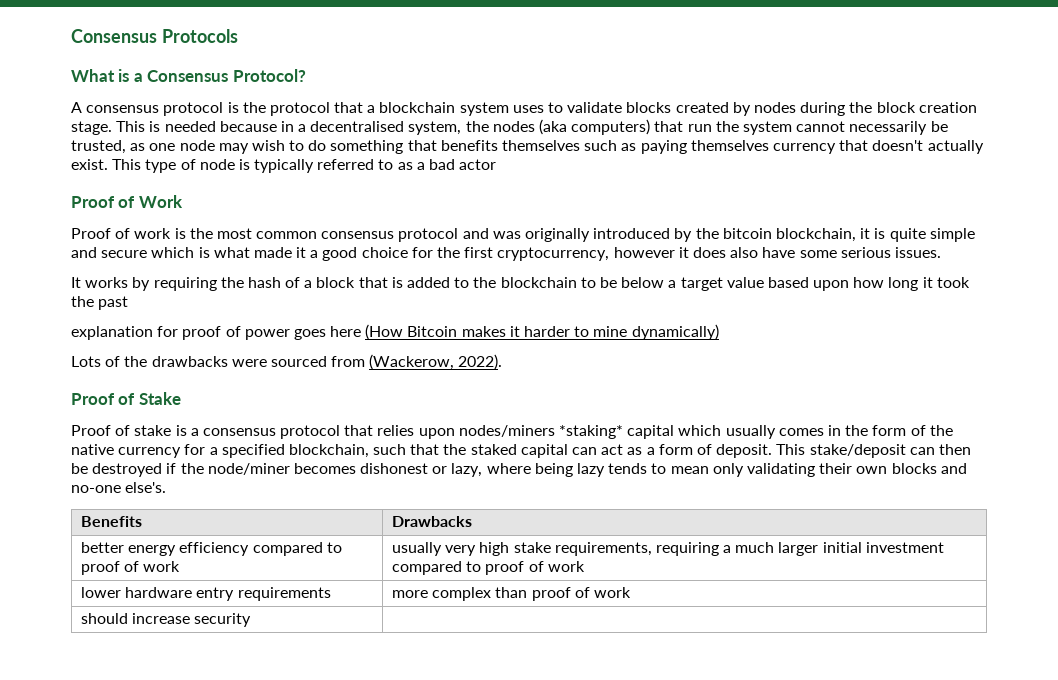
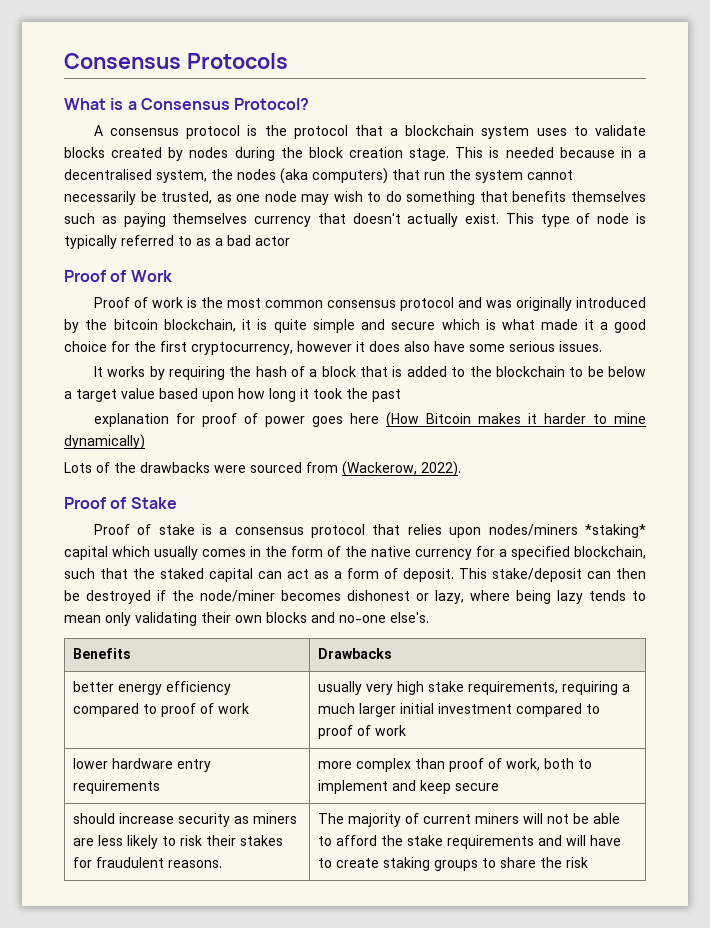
[593,587,631,598] [80,613,252,627] work // should increase security | -> [506,758,593,771] [318,780,500,794] [73,813,298,827] [73,835,284,849] [73,857,223,868] [318,813,621,827] [318,835,622,849] [318,857,589,871] work, both to implement and keep secure // should increase security as miners are less likely to risk their stakes for fraudulent reasons. | The majority of current miners will not be able to afford the stake requirements and will have to create staking groups to share the risk

